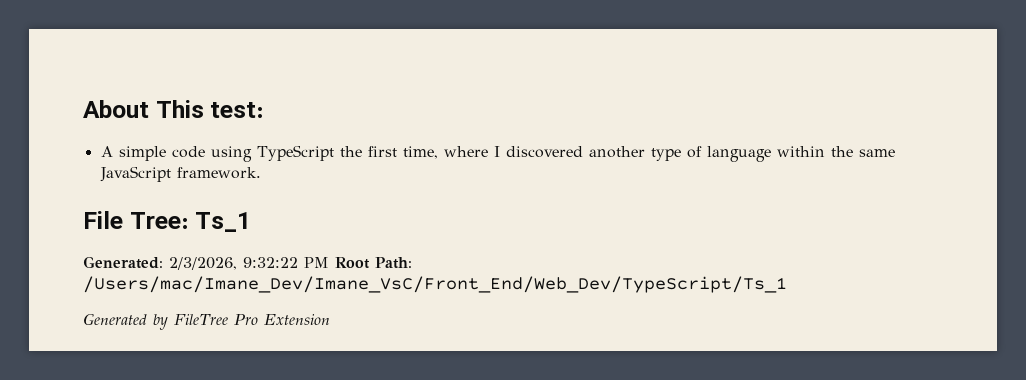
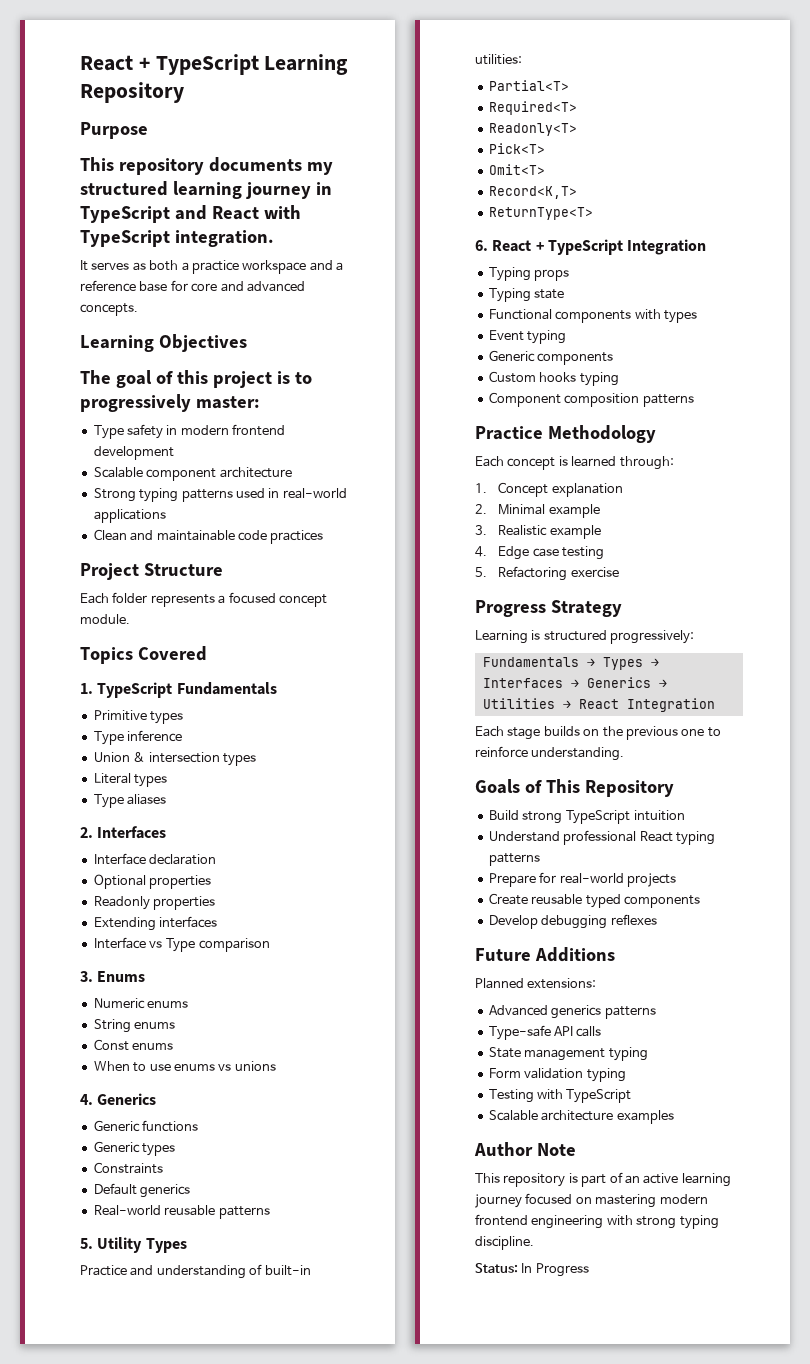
[83,100,265,118] [100,145,895,162] [99,166,261,182] [83,211,252,232] [83,256,412,270] [83,276,787,293] [83,313,330,330] About This test: // A simple code using TypeScript the first time, where I discovered another type of language within the same JavaScript framework. // File Tree: Ts_1 // Generated: 2/3/2026, 9:32:22 PM Root Path: /Users/mac/Imane_Dev/Imane_VsC/Front_End/Web_Dev/TypeScript/Ts_1 // Generated by FileTree Pro Extension -> [80,54,349,75] [80,82,184,103] [80,122,148,139] [80,157,333,175] [80,181,332,199] [80,205,301,223] [80,230,274,247] [80,260,343,274] [80,280,305,292] [80,303,138,316] [80,334,247,352] [80,370,312,388] [80,394,260,412] [93,424,286,439] [93,446,174,460] [93,467,292,481] [93,488,347,502] [93,509,166,523] [93,529,324,544] [80,563,223,580] [80,592,327,607] [80,614,130,624] [80,646,207,664] [80,682,277,698] [93,710,184,724] [93,730,183,745] [93,752,256,766] [93,773,168,787] [93,794,167,808] [80,826,167,839] [93,853,217,865] [93,874,212,889] [93,896,216,910] [93,916,218,931] [93,937,270,952] [80,971,146,982] [93,998,189,1009] [93,1019,176,1033] [93,1039,174,1051] [93,1061,276,1072] [80,1093,157,1105] [93,1120,199,1132] [93,1141,176,1156] [93,1162,163,1174] [93,1183,191,1198] [93,1205,270,1219] [80,1237,187,1253] [80,1264,311,1279] [475,54,522,65] [488,80,569,91] [488,101,577,115] [488,123,577,136] [488,143,545,154] [488,164,545,175] [488,186,577,199] [488,207,593,220] [475,239,707,255] [488,267,570,281] [488,288,565,302] [488,309,697,323] [488,330,567,344] [488,350,614,365] [488,371,619,386] [488,392,694,407] [475,425,656,443] [475,456,674,470] [475,482,623,497] [475,504,600,518] [475,525,601,539] [475,546,605,560] [475,566,619,581] [475,600,622,617] [475,630,695,644] [482,657,659,670] [482,677,667,688] [482,698,715,712] [475,726,721,740] [475,746,625,761] [475,779,674,797] [488,810,685,824] [488,830,715,845] [488,853,540,866] [488,872,676,887] [488,893,700,908] [488,914,657,929] [475,947,615,962] [475,978,597,989] [488,1005,656,1019] [488,1025,602,1040] [488,1047,648,1061] [488,1068,626,1082] [488,1089,632,1103] [488,1110,674,1124] [474,1142,576,1156] [475,1172,731,1187] [475,1193,708,1208] [475,1214,719,1229] [475,1236,534,1250] [475,1263,589,1277] React + TypeScript Learning Repository // Purpose // This repository documents my structured learning journey in TypeScript and React with TypeScript integration. // It serves as both a practice workspace and a reference base for core and advanced concepts. // Learning Objectives // The goal of this project is to progressively master: // Type safety in modern frontend development // Scalable component architecture // Strong typing patterns used in real-world applications // Clean and maintainable code practices // Project Structure // Each folder represents a focused concept module. // Topics Covered // 1. TypeScript Fundamentals // Primitive types // Type inference // Union & intersection types // Literal types // Type aliases // 2. Interfaces // Interface declaration // Optional properties // Readonly properties // Extending interfaces // Interface vs Type comparison // 3. Enums // Numeric enums // String enums // Const enums // When to use enums vs unions // 4. Generics // Generic functions // Generic types // Constraints // Default generics // Real-world reusable patterns // 5. Utility Types // Practice and understanding of built-in utilities: // Partial<T> // Required<T> // Readonly<T> // Pick<T> // Omit<T> // Record<K,T> // ReturnType<T> // 6. React + TypeScript Integration // Typing props // Typing state // Functional components with types // Event typing // Generic components // Custom hooks typing // Component composition patterns // Practice Methodology // Each concept is learned through: // 1. Concept explanation // 2. Minimal example // 3. Realistic example // 4. Edge case testing // 5. Refactoring exercise // Progress Strategy // Learning is structured progressively: // Fundamentals → Types → Interfaces → Generics → Utilities → React Integration // Each stage builds on the previous one to reinforce understanding. // Goals of This Repository // Build strong TypeScript intuition // Understand professional React typing patterns // Prepare for real-world projects // Create reusable typed components // Develop debugging reflexes // Future Additions // Planned extensions: // Advanced generics patterns // Type-safe API calls // State management typing // Form validation typing // Testing with TypeScript // Scalable architecture examples // Author Note // This repository is part of an active learning journey focused on mastering modern frontend engineering with strong typing discipline. // Status: In Progress

